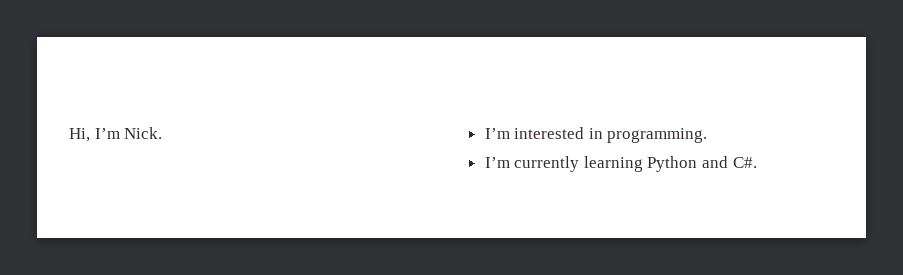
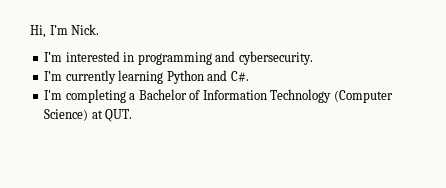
[607,128,708,143] programming. -> [137,51,313,65] programming and cybersecurity.
(757, 162) none -> [44,89,393,103] [44,109,133,122] // I'm completing a Bachelor of Information Technology (Computer Science) at QUT.

